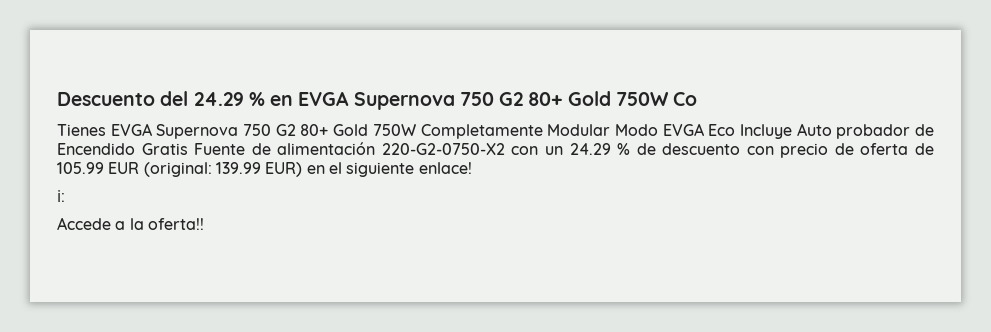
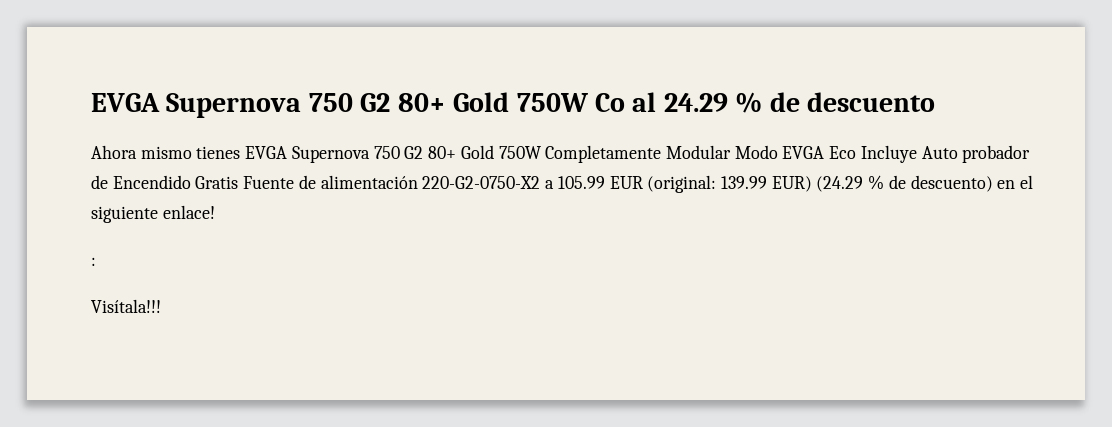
[57,91,294,106] Descuento del 24.29 % en -> (91, 102) none
[57,124,106,136] // Tienes -> [632,92,936,113] [91,145,241,159] al 24.29 % de descuento // Ahora mismo tienes
[511,143,934,158] con un 24.29 % de descuento con precio de oferta de -> [545,180,555,189] a
(303, 169) none -> [816,175,993,192] (24.29 % de descuento)
[57,190,65,202] [57,217,204,230] ℹ: // Accede a la oferta!! -> [91,257,96,266] [91,299,161,313] : // Visítala!!!

